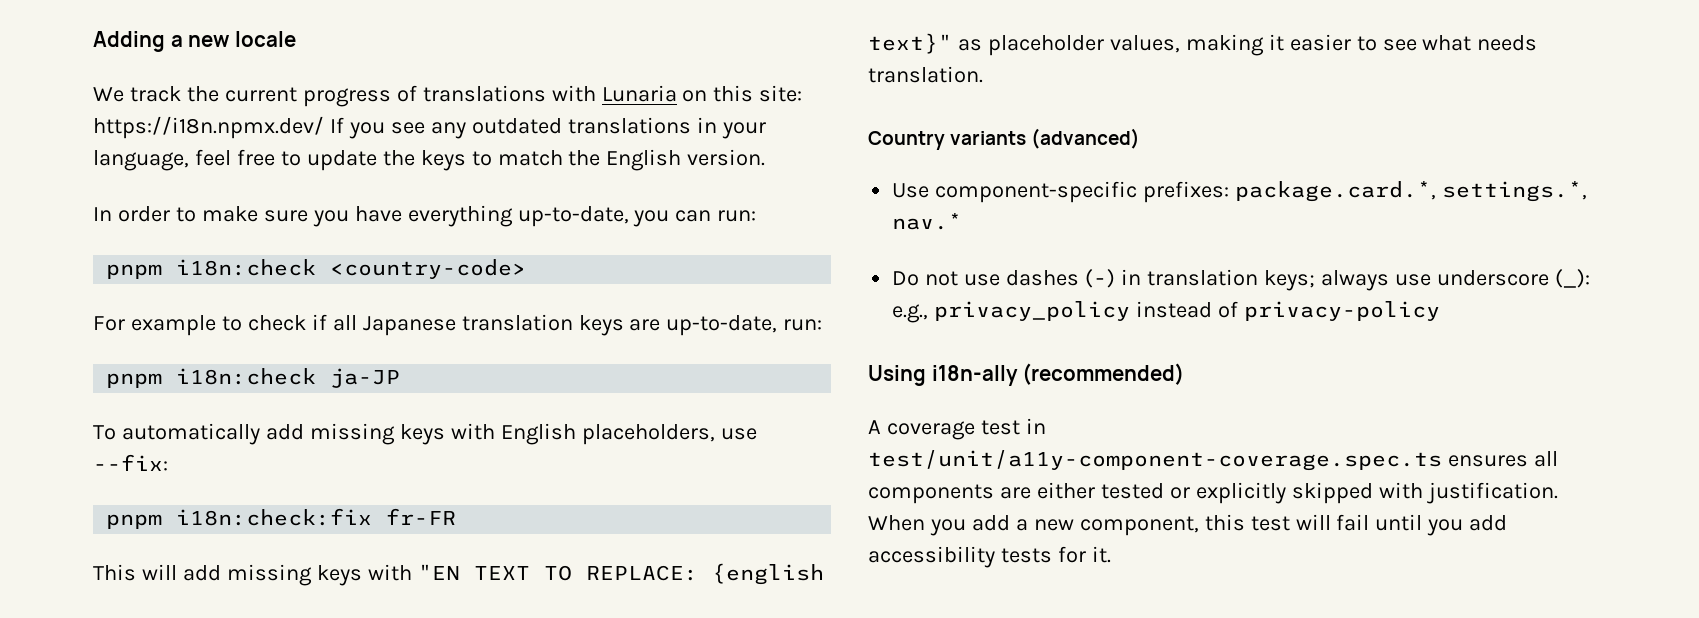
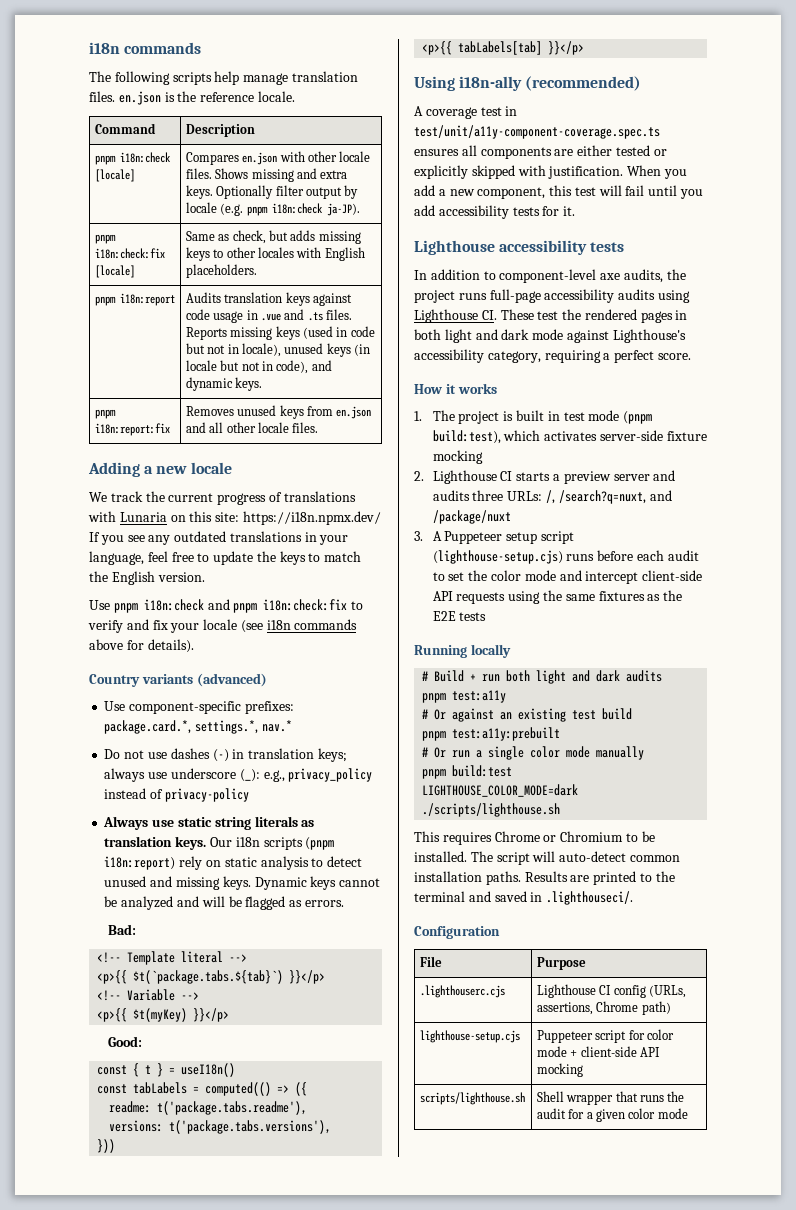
(93, 41) none -> [89,42,202,54] [89,71,358,85] [89,91,295,105] [94,123,156,134] [185,124,255,137] [94,152,171,165] [94,169,135,182] [185,151,371,165] [185,168,348,182] [185,185,359,199] [185,202,360,216] [94,234,116,244] [94,248,165,259] [94,265,135,278] [185,230,361,244] [185,247,365,261] [185,264,257,278] [94,293,175,306] [185,292,352,306] [185,309,353,323] [185,326,375,340] [185,343,371,357] [185,360,332,374] [185,377,263,391] [94,409,116,419] [94,423,170,436] [185,405,372,419] [185,422,319,433] i18n commands // The following scripts help manage translation files. en.json is the reference locale. // Command | Description // pnpm i18n:check [locale] | Compares en.json with other locale files. Shows missing and extra keys. Optionally filter output by locale (e.g. pnpm i18n:check ja-JP). // pnpm i18n:check:fix [locale] | Same as check, but adds missing keys to other locales with English placeholders. // pnpm i18n:report | Audits translation keys against code usage in .vue and .ts files. Reports missing keys (used in code but not in locale), unused keys (in locale but not in code), and dynamic keys. // pnpm i18n:report:fix | Removes unused keys from en.json and all other locale files. //
[93,205,757,227] [106,259,527,279] [93,314,823,336] [106,368,401,388] [93,423,757,445] [93,454,168,471] [106,508,457,529] [93,563,824,586] [868,33,1538,56] [868,66,983,83] In order to make sure you have everything up-to-date, you can run: // pnpm i18n:check <country-code> // For example to check if all Japanese translation keys are up-to-date, run: // pnpm i18n:check ja-JP // To automatically add missing keys with English placeholders, use --fix: // pnpm i18n:check:fix fr-FR // This will add missing keys with "EN TEXT TO REPLACE: {english text}" as placeholder values, making it easier to see what needs translation. -> [89,599,364,613] [88,619,358,633] [89,639,194,653] Use pnpm i18n:check and pnpm i18n:check:fix to verify and fix your locale (see i18n commands above for details).
(1440, 311) none -> [103,816,315,830] [104,836,335,850] [104,856,363,870] [104,876,381,890] [104,896,344,910] [107,924,136,935] [97,951,248,965] [97,970,326,984] [97,989,200,1001] [97,1008,230,1022] [107,1036,142,1047] [97,1063,236,1077] [97,1082,308,1096] [109,1101,308,1115] [109,1120,332,1134] [97,1139,116,1153] [422,41,585,55] // Always use static string literals as translation keys. Our i18n scripts (pnpm i18n:report) rely on static analysis to detect unused and missing keys. Dynamic keys cannot be analyzed and will be flagged as errors. // Bad: // <!-- Template literal --> // <p>{{ $t(`package.tabs.${tab}`) }}</p> // <!-- Variable --> // <p>{{ $t(myKey) }}</p> // Good: // const { t } = useI18n() // const tabLabels = computed(() => ({ // readme: t('package.tabs.readme'), // versions: t('package.tabs.versions'), // })) // <p>{{ tabLabels[tab] }}</p>
(1111, 554) none -> [414,240,625,255] [414,269,686,283] [414,289,690,303] [414,309,688,323] [414,329,686,343] [414,349,691,363] [414,383,497,394] [414,410,653,424] [432,430,707,444] [432,450,483,464] [414,470,676,484] [432,490,672,504] [432,510,511,524] [414,531,574,544] [432,550,699,564] [432,570,703,584] [432,590,683,604] [432,611,487,621] [414,644,511,658] [422,670,663,684] [422,690,507,703] [422,708,633,722] [422,727,561,741] [422,746,645,760] [422,765,513,779] [422,784,579,797] [422,803,561,817] [414,831,655,845] [414,851,680,865] [414,871,675,885] [414,891,634,905] [414,926,500,939] [419,956,442,967] [536,957,586,970] [419,985,505,998] [536,984,686,998] [536,1001,671,1015] [419,1030,520,1043] [536,1029,674,1043] [536,1046,660,1057] [536,1063,583,1077] [419,1092,525,1105] [536,1091,685,1105] [536,1108,688,1122] // Lighthouse accessibility tests // In addition to component-level axe audits, the project runs full-page accessibility audits using Lighthouse CI. These test the rendered pages in both light and dark mode against Lighthouse's accessibility category, requiring a perfect score. // How it works // 1. The project is built in test mode (pnpm build:test), which activates server-side fixture mocking // 2. Lighthouse CI starts a preview server and audits three URLs: /, /search?q=nuxt, and /package/nuxt // 3. A Puppeteer setup script (lighthouse-setup.cjs) runs before each audit to set the color mode and intercept client-side API requests using the same fixtures as the E2E tests // Running locally // # Build + run both light and dark audits // pnpm test:a11y // # Or against an existing test build // pnpm test:a11y:prebuilt // # Or run a single color mode manually // pnpm build:test // LIGHTHOUSE_COLOR_MODE=dark ./scripts/lighthouse.sh // This requires Chrome or Chromium to be installed. The script will auto-detect common installation paths. Results are printed to the terminal and saved in .lighthouseci/. // Configuration // File | Purpose // .lighthouserc.cjs | Lighthouse CI config (URLs, assertions, Chrome path) // lighthouse-setup.cjs | Puppeteer script for color mode + client-side API mocking // scripts/lighthouse.sh | Shell wrapper that runs the audit for a given color mode

